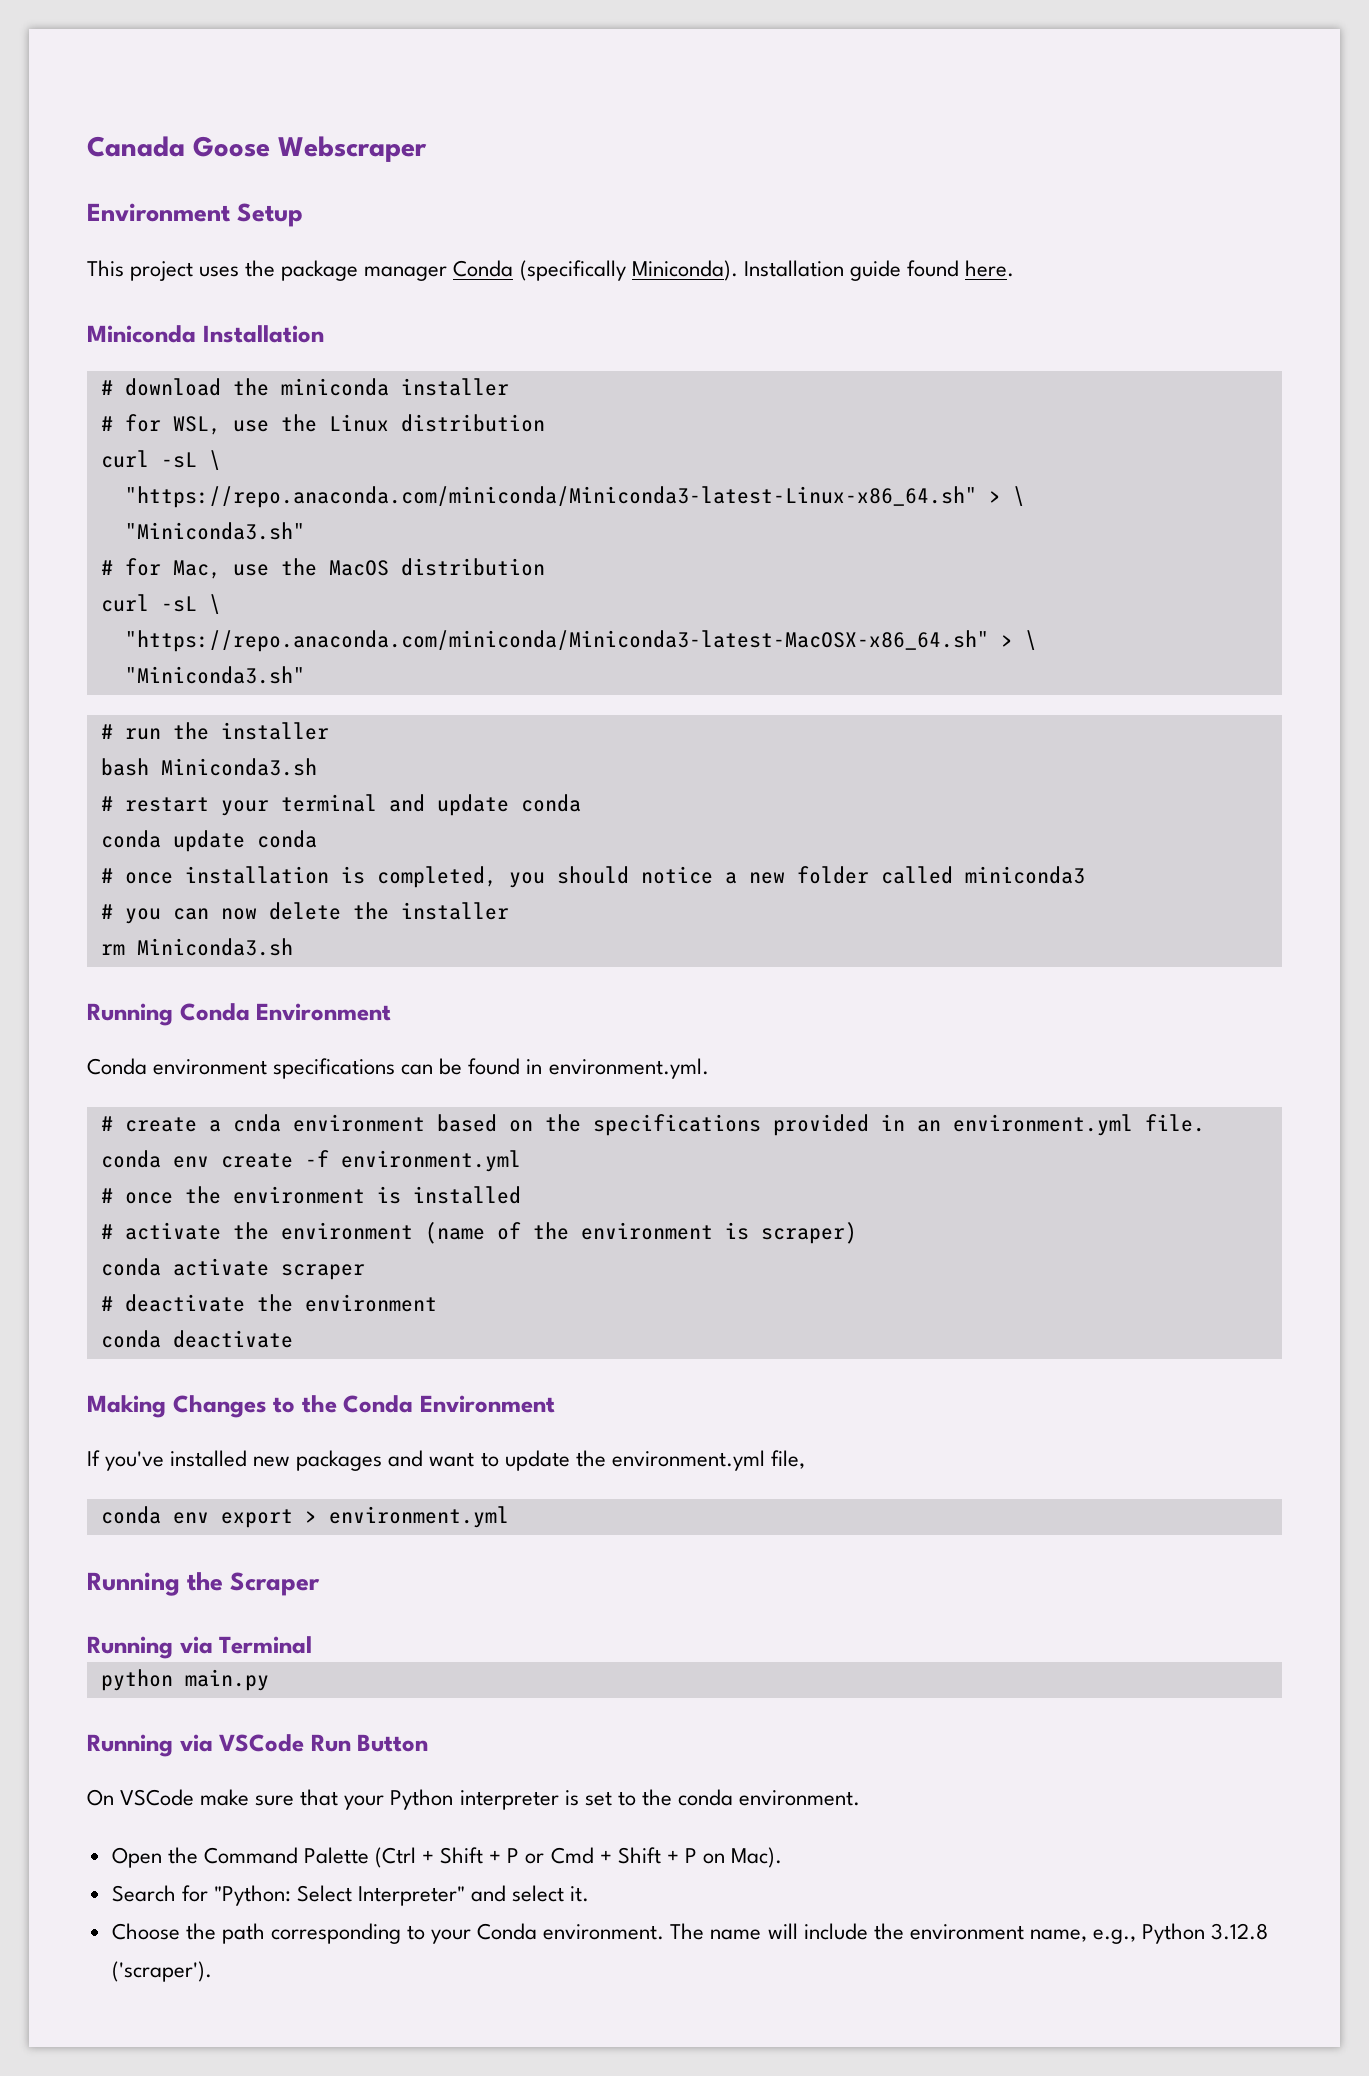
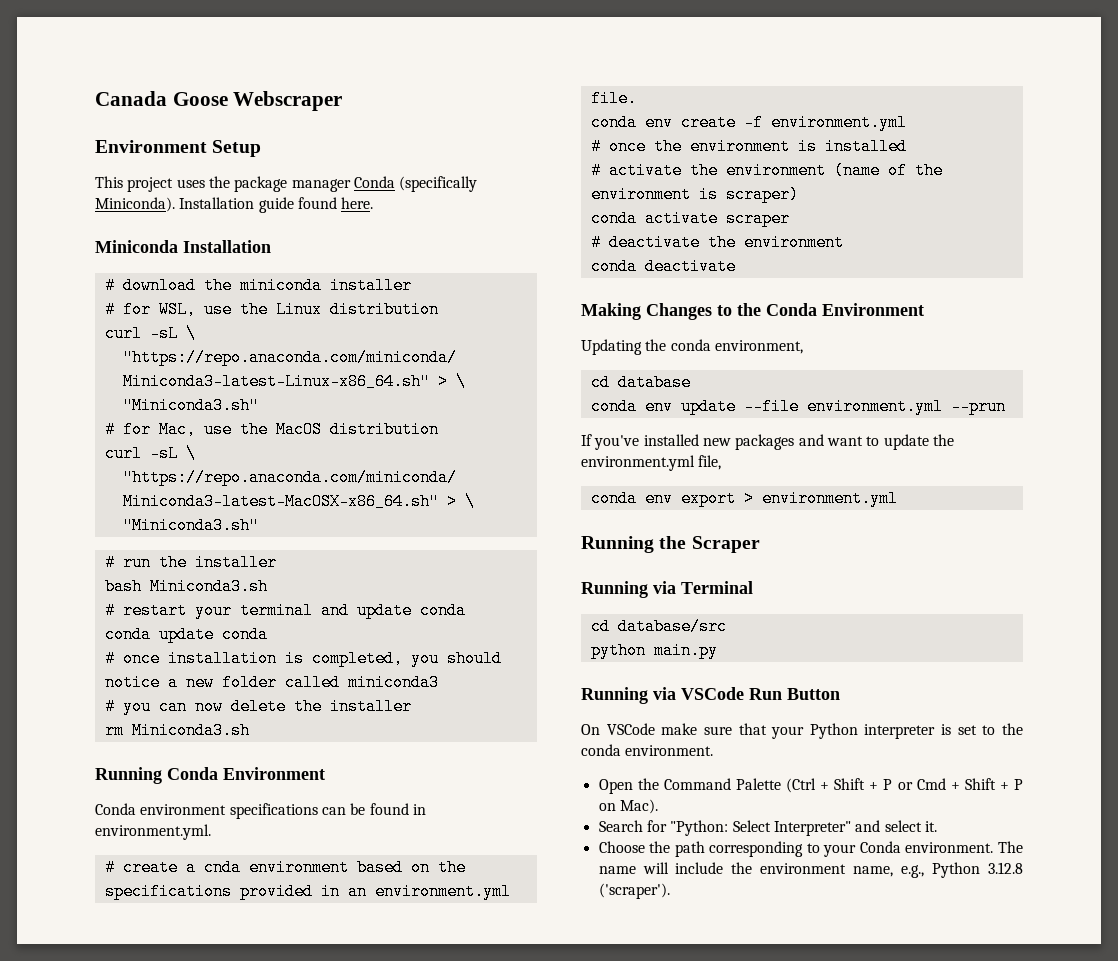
(556, 1404) none -> [581,339,803,355] [590,374,691,391] [590,398,1006,415] // Updating the conda environment, // cd database // conda env update --file environment.yml --prun
(313, 1645) none -> [590,618,727,635] // cd database/src

